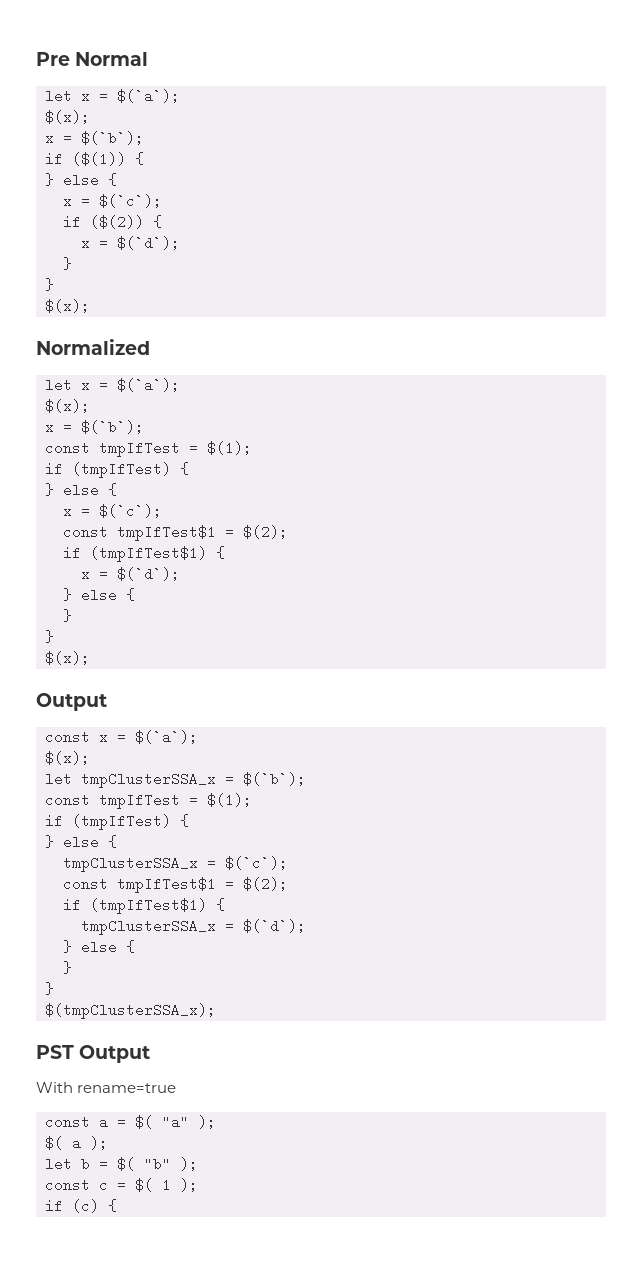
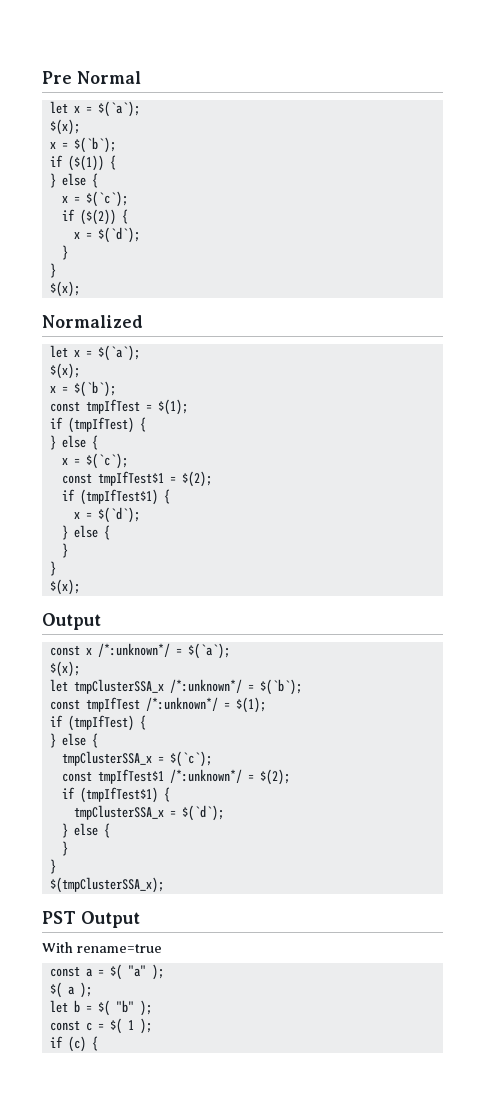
(108, 738) none -> [98,643,171,657] /*:unknown*/
[225,772,306,786] [45,793,180,809] = $(`b`); // const tmpIfTest -> [170,679,303,695] [50,697,219,712] /*:unknown*/ = $(`b`); // const tmpIfTest /*:unknown*/
(216, 885) none -> [170,769,243,783] /*:unknown*/

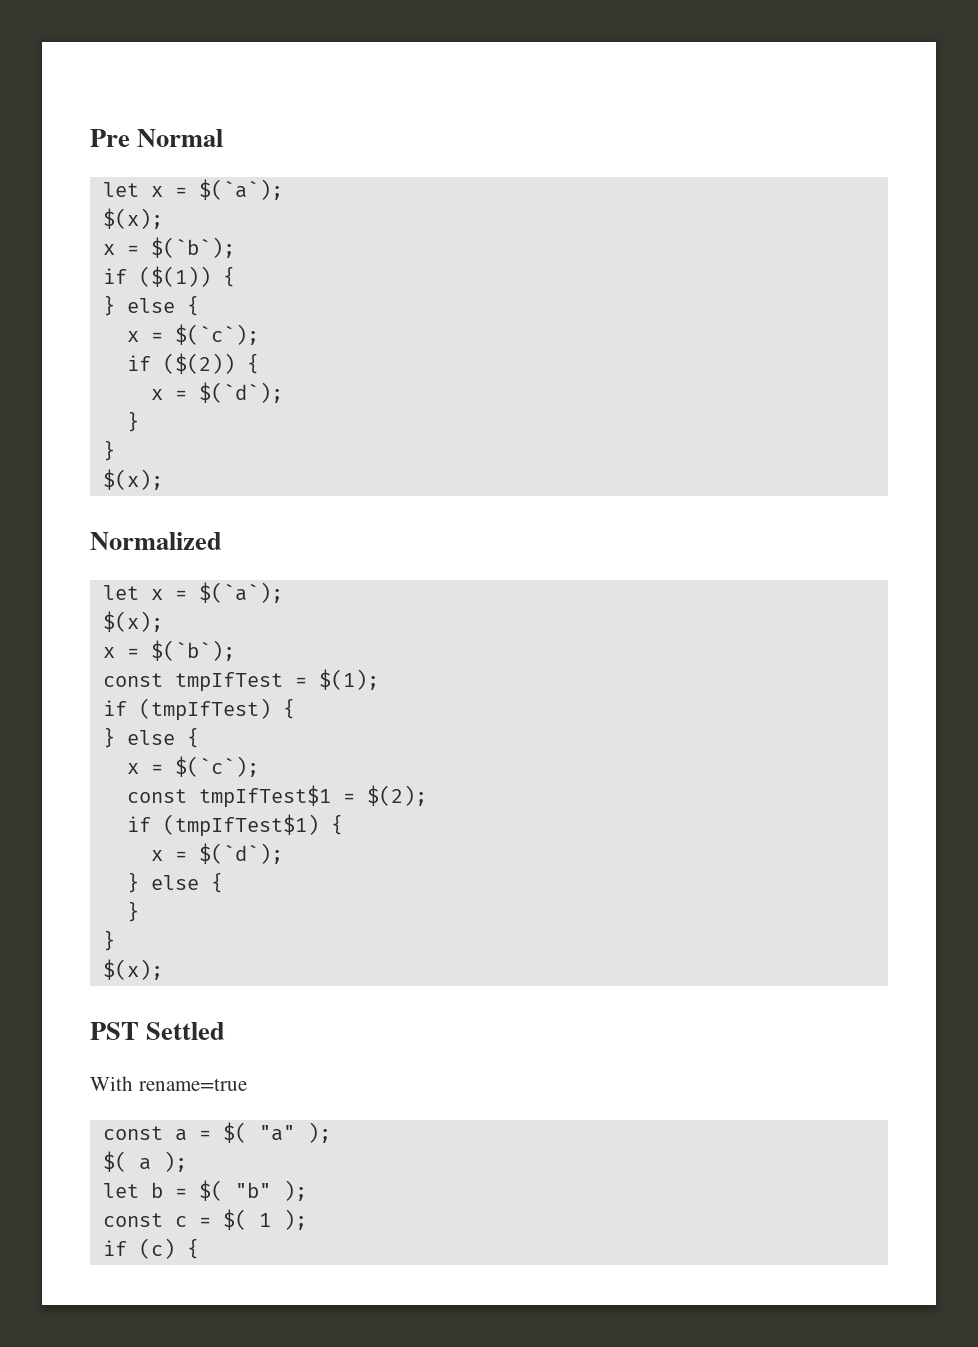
[42,613,101,630] [50,643,231,659] [50,661,81,677] [50,679,303,695] [50,697,267,713] [50,715,147,731] [50,733,99,748] [62,751,213,767] [62,769,291,785] [62,787,171,803] [74,805,225,821] [62,823,111,838] [62,841,69,856] [50,859,57,874] [50,877,165,893] // Output // const x /*:unknown*/ = $(`a`); // $(x); // let tmpClusterSSA_x /*:unknown*/ = $(`b`); // const tmpIfTest /*:unknown*/ = $(1); // if (tmpIfTest) { // } else { // tmpClusterSSA_x = $(`c`); // const tmpIfTest$1 /*:unknown*/ = $(2); // if (tmpIfTest$1) { // tmpClusterSSA_x = $(`d`); // } else { // } // } // $(tmpClusterSSA_x); -> (163, 969) none
[80,911,140,928] Output -> [146,1022,226,1040] Settled

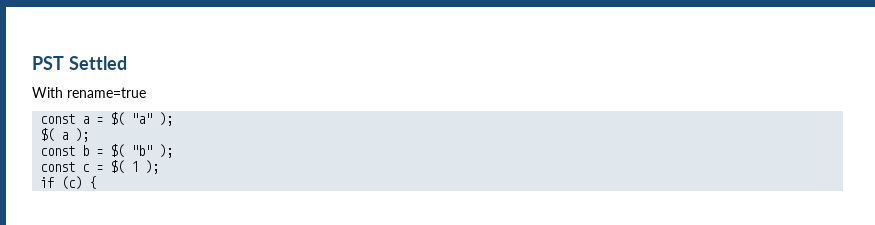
[90,129,224,147] [102,179,283,200] [102,208,163,229] [102,237,235,258] [102,266,235,287] [102,295,199,316] [126,324,259,345] [126,353,259,374] [150,382,283,403] [126,411,139,432] [102,440,115,461] [102,469,163,490] [90,532,222,550] [102,582,283,603] [102,611,163,632] [102,640,235,661] [102,669,379,692] [102,698,295,721] [102,727,199,748] [126,756,259,777] [126,785,427,808] [126,814,343,837] [150,843,283,864] [126,872,223,893] [126,901,139,922] [102,930,115,951] [102,959,163,980] Pre Normal // let x = $(`a`); // $(x); // x = $(`b`); // if ($(1)) { // } else { // x = $(`c`); // if ($(2)) { // x = $(`d`); // } // } // $(x); // Normalized // let x = $(`a`); // $(x); // x = $(`b`); // const tmpIfTest = $(1); // if (tmpIfTest) { // } else { // x = $(`c`); // const tmpIfTest$1 = $(2); // if (tmpIfTest$1) { // x = $(`d`); // } else { // } // } // $(x); // -> (32, 63) none
[102,1183,139,1198] let -> [40,146,76,156] const

